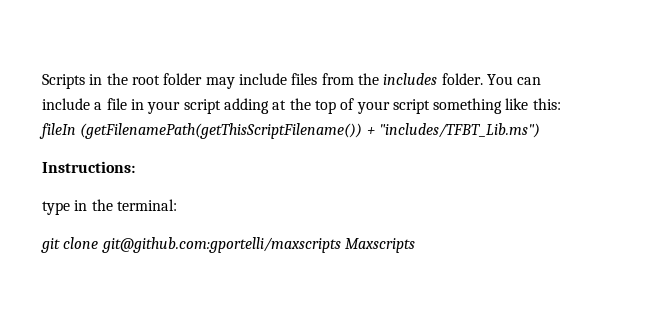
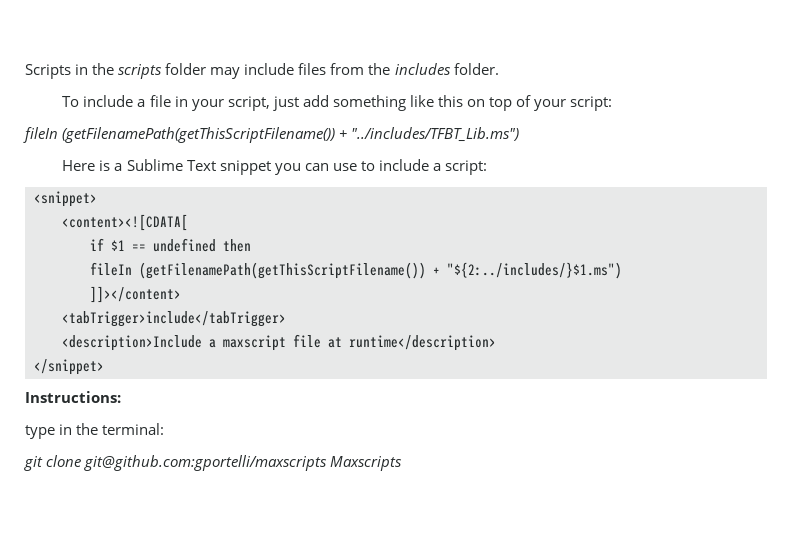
[131,75,160,85] root -> [118,64,163,79] scripts
[486,74,542,85] You can -> [62,96,80,107] // To
[183,98,561,114] [39,123,540,139] script adding at the top of your script something like this: fileIn (getFilenamePath(getThisScriptFilename()) + "includes/TFBT_Lib.ms") -> [227,95,613,111] [23,127,520,143] [62,159,487,175] [34,191,97,207] [62,214,188,231] [90,238,251,252] [90,262,622,279] [90,286,181,303] [62,311,286,327] [62,334,496,351] [34,359,104,375] script, just add something like this on top of your script: // fileIn (getFilenamePath(getThisScriptFilename()) + "../includes/TFBT_Lib.ms") // Here is a Sublime Text snippet you can use to include a script: // <snippet> // <content><![CDATA[ // if $1 == undefined then // fileIn (getFilenamePath(getThisScriptFilename()) + "${2:../includes/}$1.ms") // ]]></content> // <tabTrigger>include</tabTrigger> // <description>Include a maxscript file at runtime</description> // </snippet>

